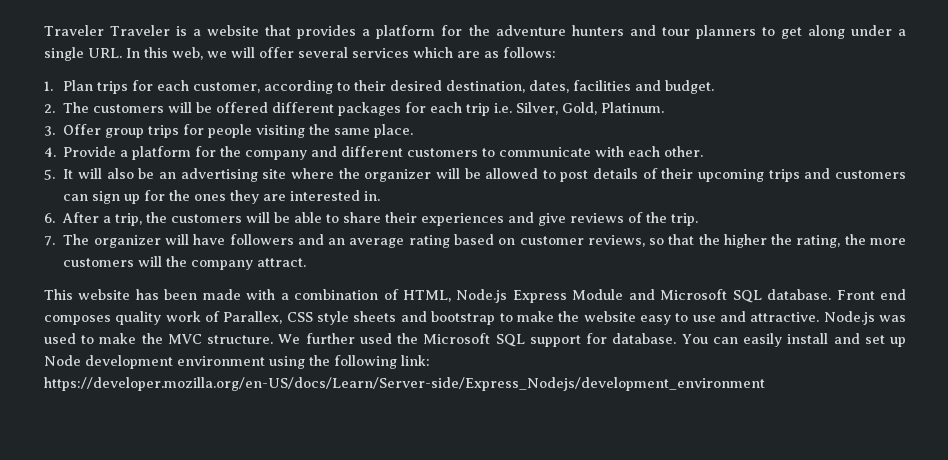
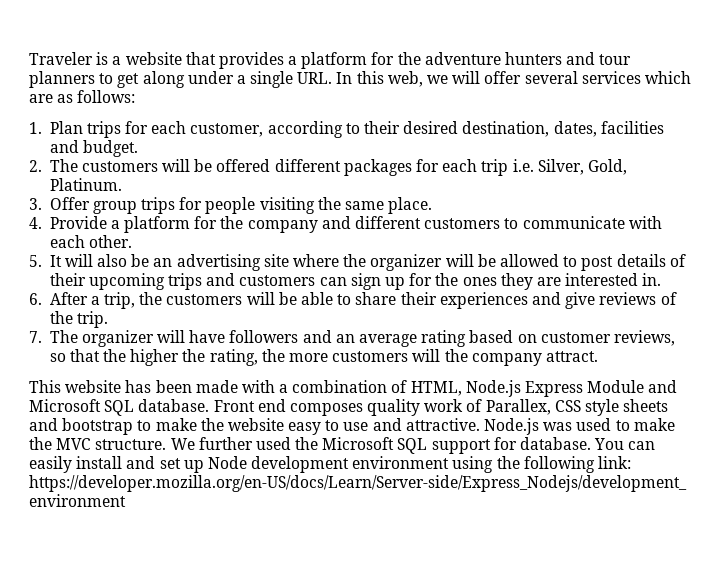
[44,25,171,36] Traveler Traveler -> [29,52,93,65] Traveler

